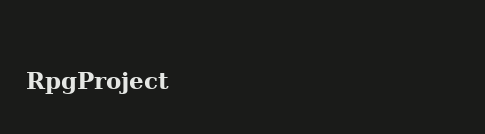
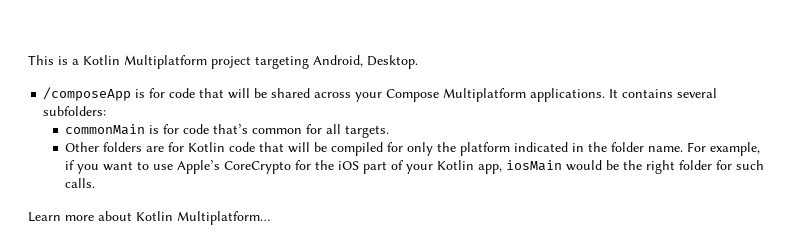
[26,72,169,94] RpgProject -> [28,55,418,69] [43,87,718,102] [43,106,107,116] [65,124,390,138] [65,142,761,156] [65,160,765,174] [65,178,96,188] [28,211,270,225] This is a Kotlin Multiplatform project targeting Android, Desktop. // /composeApp is for code that will be shared across your Compose Multiplatform applications. It contains several subfolders: // commonMain is for code that’s common for all targets. // Other folders are for Kotlin code that will be compiled for only the platform indicated in the folder name. For example, if you want to use Apple’s CoreCrypto for the iOS part of your Kotlin app, iosMain would be the right folder for such calls. // Learn more about Kotlin Multiplatform…

